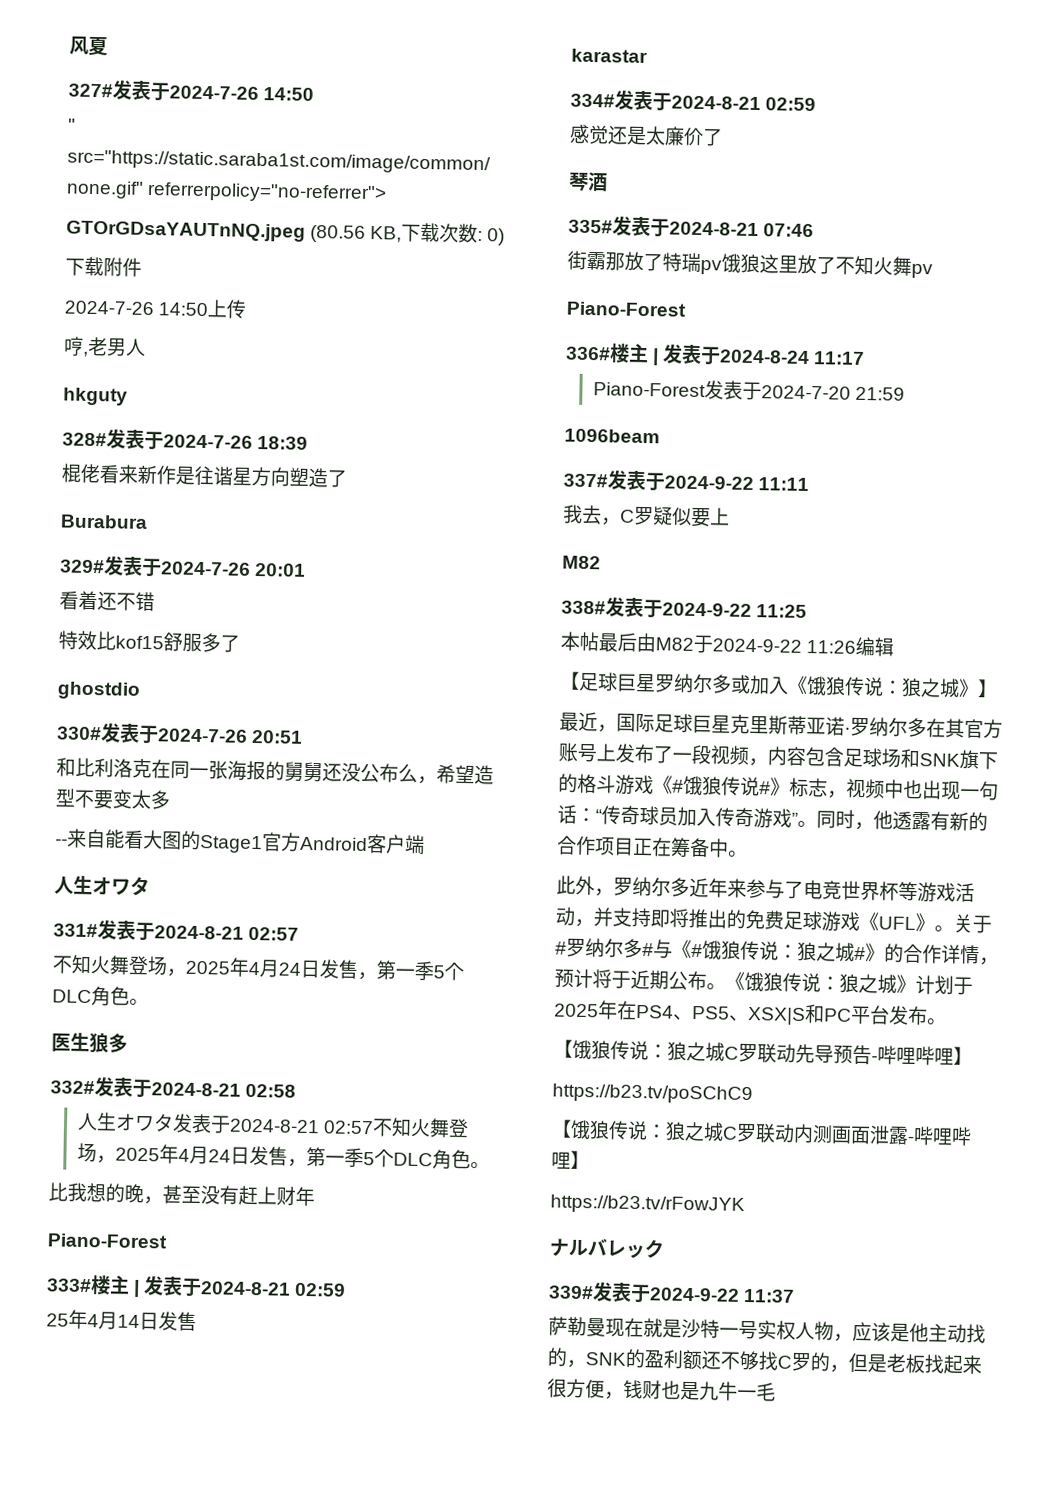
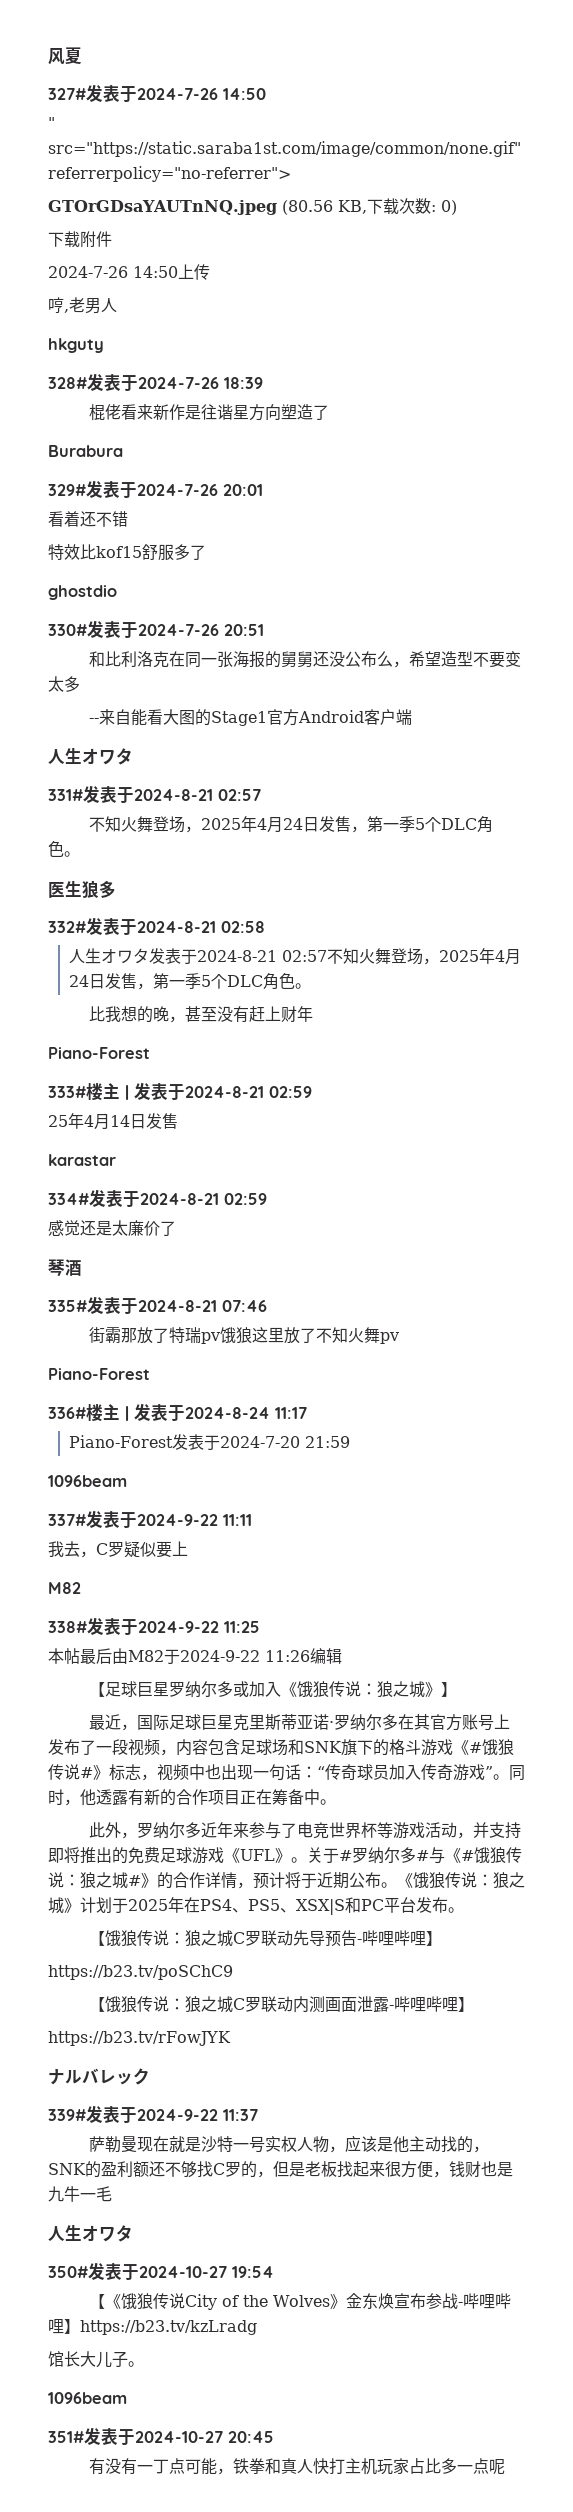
(776, 1392) none -> [48,2225,133,2242] [48,2262,274,2280] [89,2293,512,2310] [48,2319,257,2335] [48,2351,144,2368] [48,2392,127,2404] [48,2427,274,2445] [89,2458,506,2475] // 人生オワタ // 350#发表于2024-10-27 19:54 // 【《饿狼传说City of the Wolves》金东焕宣布参战-哔哩哔哩】https://b23.tv/kzLradg // 馆长大儿子。 // 1096beam // 351#发表于2024-10-27 20:45 // 有没有一丁点可能，铁拳和真人快打主机玩家占比多一点呢

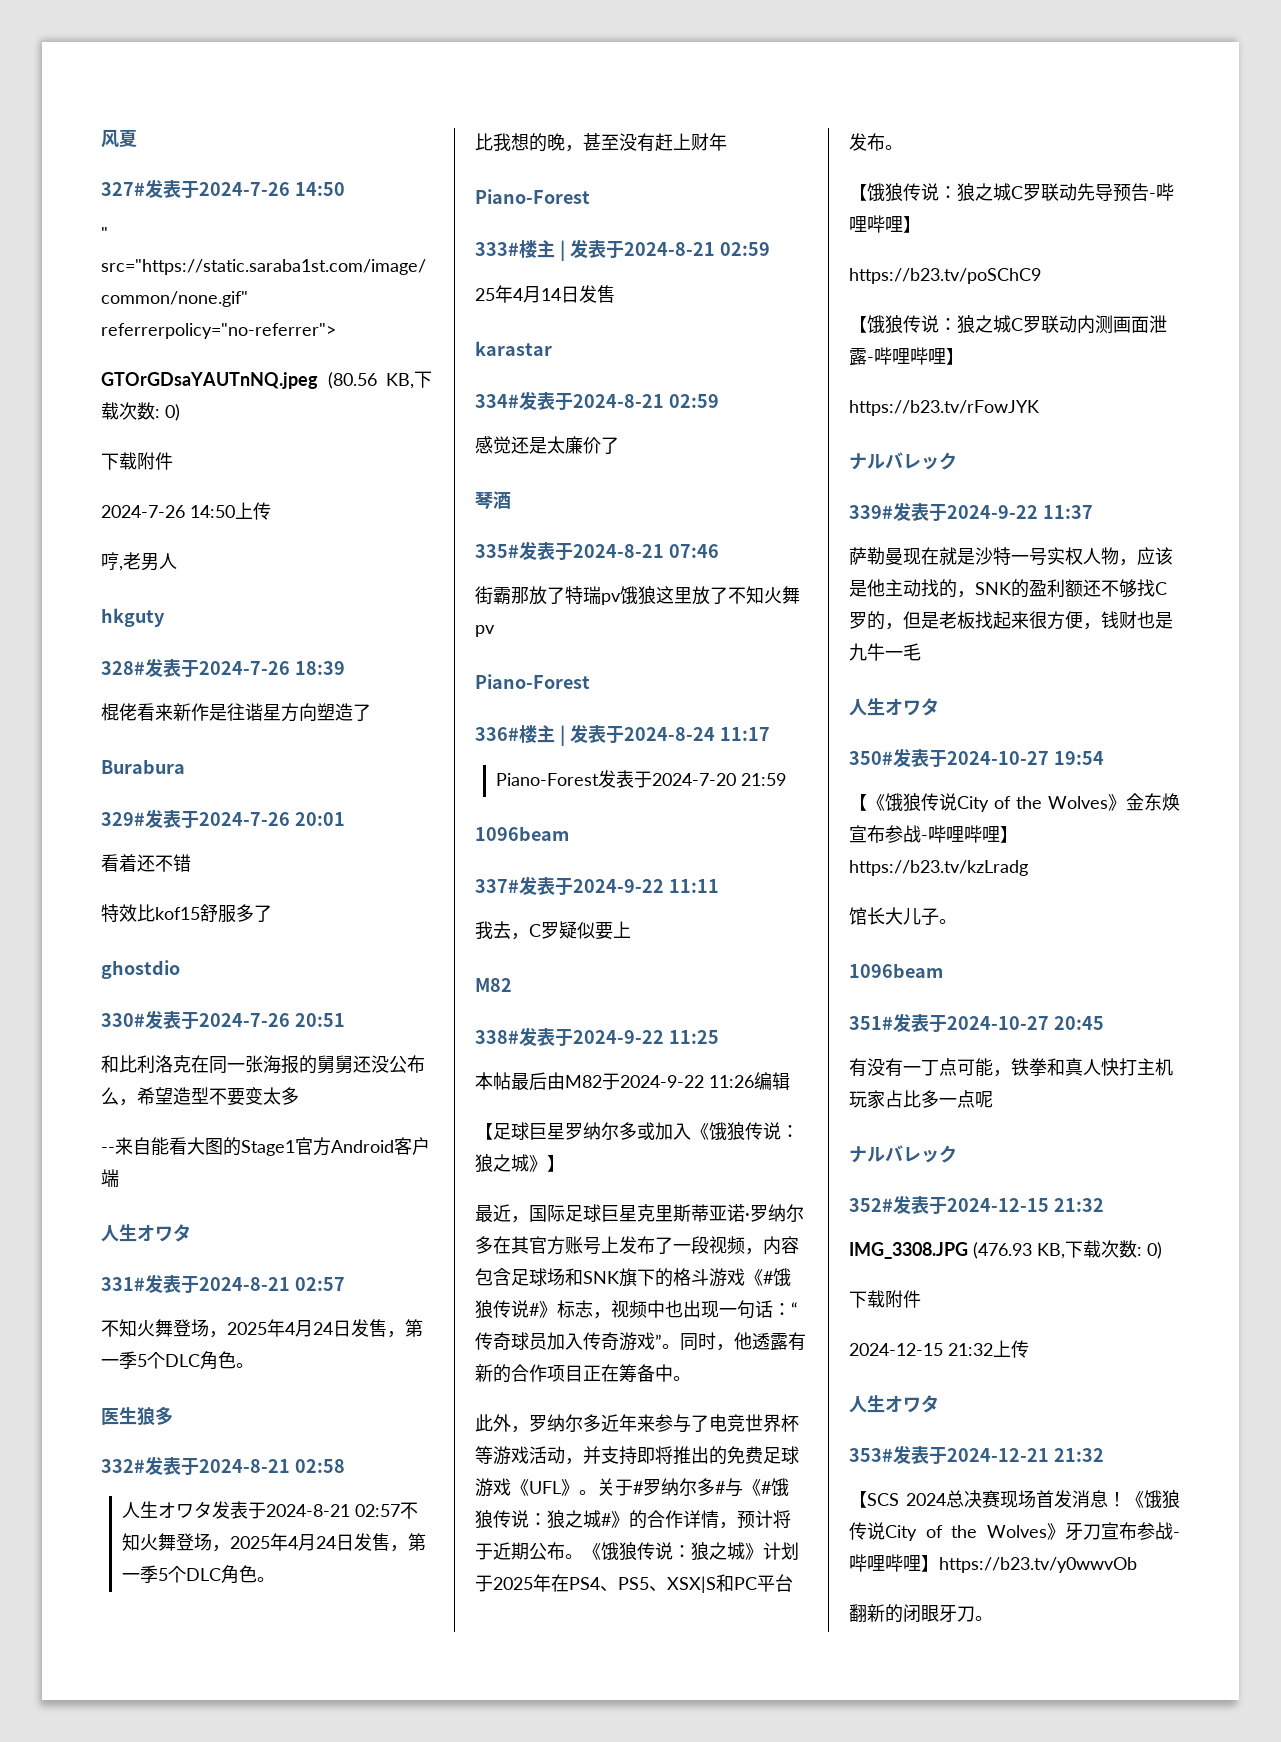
(506, 2467) none -> [849,1145,957,1163] [849,1195,1104,1214] [849,1240,1162,1259] [849,1290,921,1308] [849,1340,1029,1358] [849,1395,939,1413] [849,1445,1104,1464] [849,1490,1180,1509] [849,1522,1180,1541] [849,1554,1137,1573] [849,1604,993,1623] // ナルバレック // 352#发表于2024-12-15 21:32 // IMG_3308.JPG (476.93 KB,下载次数: 0) // 下载附件 // 2024-12-15 21:32上传 // 人生オワタ // 353#发表于2024-12-21 21:32 // 【SCS 2024总决赛现场首发消息！《饿狼传说City of the Wolves》牙刀宣布参战-哔哩哔哩】https://b23.tv/y0wwvOb // 翻新的闭眼牙刀。

